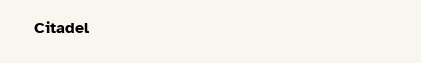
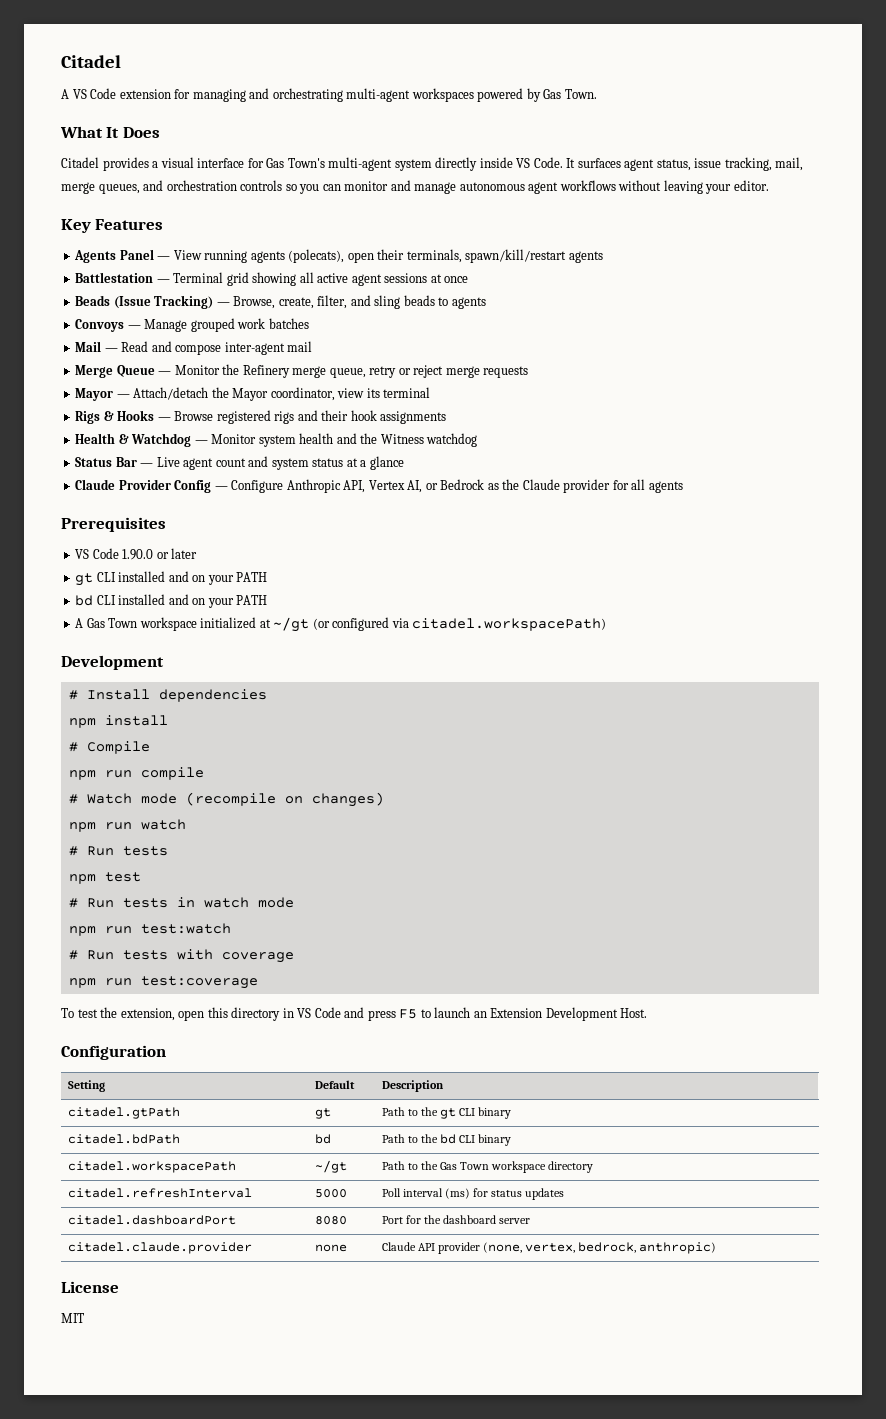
[34,21,89,33] Citadel -> [61,55,121,68] [61,88,597,102] [60,126,160,138] [61,157,804,171] [61,180,769,194] [61,219,164,233] [74,249,603,263] [75,272,469,286] [75,295,486,309] [75,318,309,332] [75,341,313,355] [75,364,529,378] [75,387,431,401] [75,410,447,424] [75,433,478,447] [75,456,404,470] [75,479,683,493] [61,517,166,532] [75,548,198,560] [75,571,268,586] [75,594,268,608] [75,617,607,632] [61,655,164,670] [68,689,267,702] [68,715,168,728] [68,741,150,754] [68,767,204,780] [68,792,384,807] [68,819,186,832] [68,846,168,856] [68,872,141,884] [68,897,294,908] [68,923,231,936] [68,949,294,963] [68,976,258,989] [61,1007,648,1021] [61,1045,166,1060] [67,1080,105,1092] [314,1080,355,1089] [381,1080,444,1092] [67,1107,180,1119] [314,1108,331,1119] [381,1107,512,1119] [67,1134,180,1144] [314,1134,331,1144] [381,1134,512,1146] [67,1161,236,1173] [314,1160,347,1173] [381,1161,594,1173] [67,1188,252,1198] [314,1189,347,1198] [381,1188,565,1200] [67,1215,236,1225] [314,1216,347,1225] [381,1215,531,1224] [67,1242,252,1254] [314,1244,347,1252] [381,1242,717,1254] [61,1281,119,1293] [61,1313,84,1323] Citadel // A VS Code extension for managing and orchestrating multi-agent workspaces powered by Gas Town. // What It Does // Citadel provides a visual interface for Gas Town's multi-agent system directly inside VS Code. It surfaces agent status, issue tracking, mail, merge queues, and orchestration controls so you can monitor and manage autonomous agent workflows without leaving your editor. // Key Features // Agents Panel — View running agents (polecats), open their terminals, spawn/kill/restart agents // Battlestation — Terminal grid showing all active agent sessions at once // Beads (Issue Tracking) — Browse, create, filter, and sling beads to agents // Convoys — Manage grouped work batches // Mail — Read and compose inter-agent mail // Merge Queue — Monitor the Refinery merge queue, retry or reject merge requests // Mayor — Attach/detach the Mayor coordinator, view its terminal // Rigs & Hooks — Browse registered rigs and their hook assignments // Health & Watchdog — Monitor system health and the Witness watchdog // Status Bar — Live agent count and system status at a glance // Claude Provider Config — Configure Anthropic API, Vertex AI, or Bedrock as the Claude provider for all agents // Prerequisites // VS Code 1.90.0 or later // gt CLI installed and on your PATH // bd CLI installed and on your PATH // A Gas Town workspace initialized at ~/gt (or configured via citadel.workspacePath) // Development // # Install dependencies // npm install // # Compile // npm run compile // # Watch mode (recompile on changes) // npm run watch // # Run tests // npm test // # Run tests in watch mode // npm run test:watch // # Run tests with coverage // npm run test:coverage // To test the extension, open this directory in VS Code and press F5 to launch an Extension Development Host. // Configuration // Setting | Default | Description // citadel.gtPath | gt | Path to the gt CLI binary // citadel.bdPath | bd | Path to the bd CLI binary // citadel.workspacePath | ~/gt | Path to the Gas Town workspace directory // citadel.refreshInterval | 5000 | Poll interval (ms) for status updates // citadel.dashboardPort | 8080 | Port for the dashboard server // citadel.claude.provider | none | Claude API provider (none, vertex, bedrock, anthropic) // License // MIT

